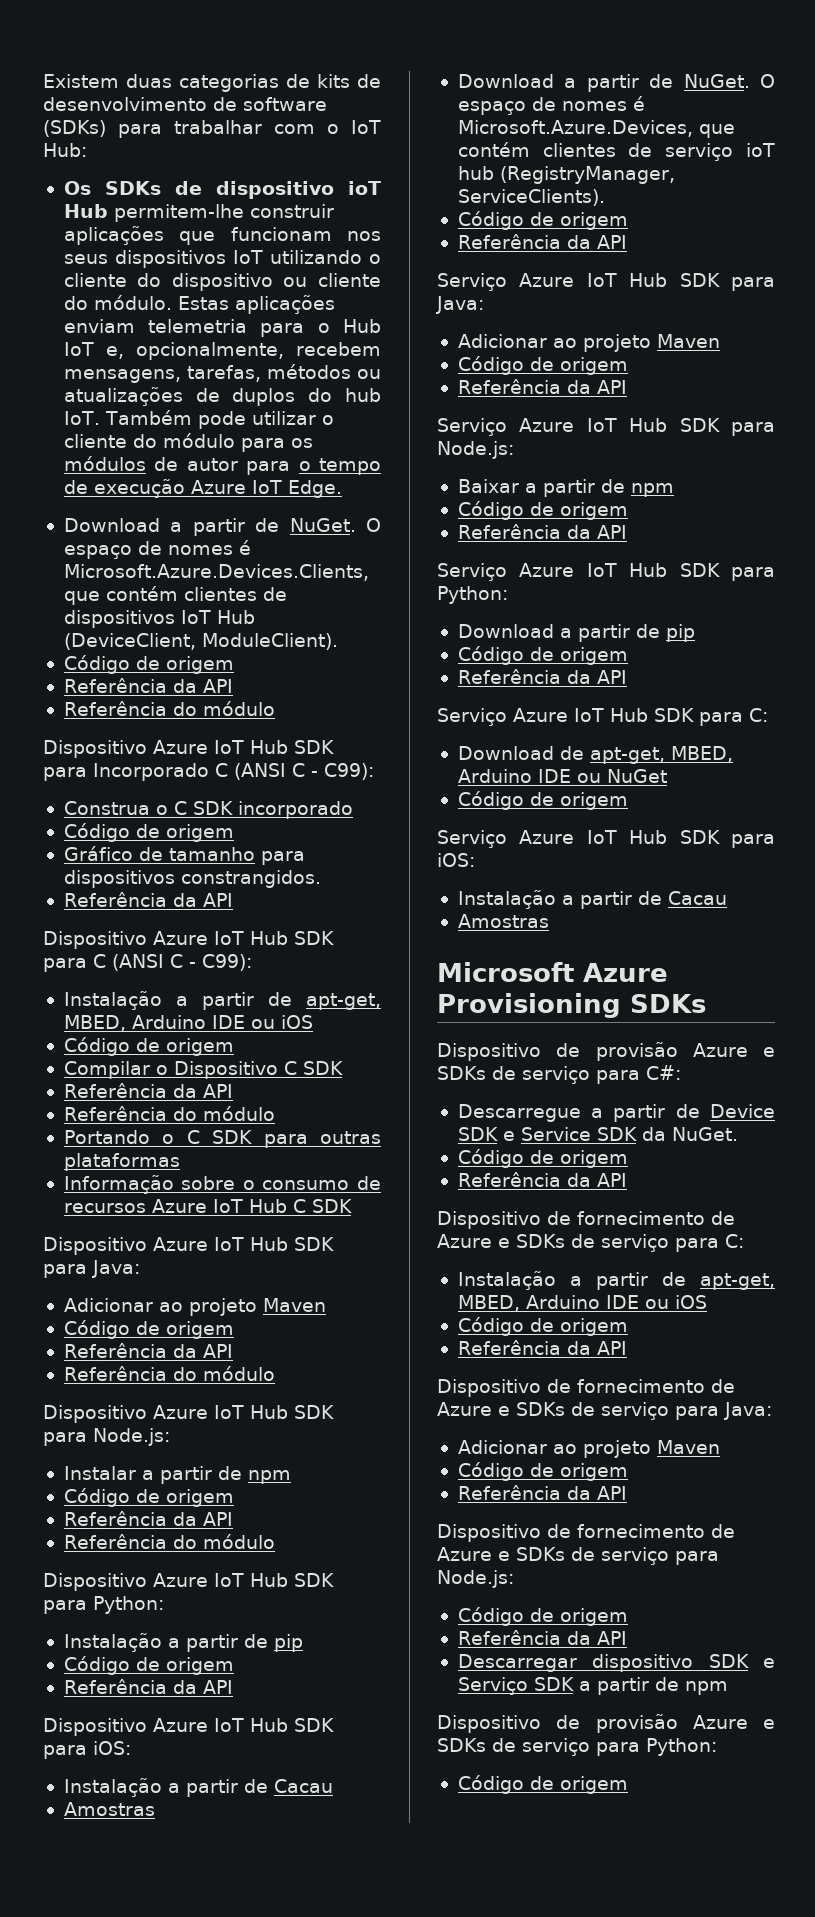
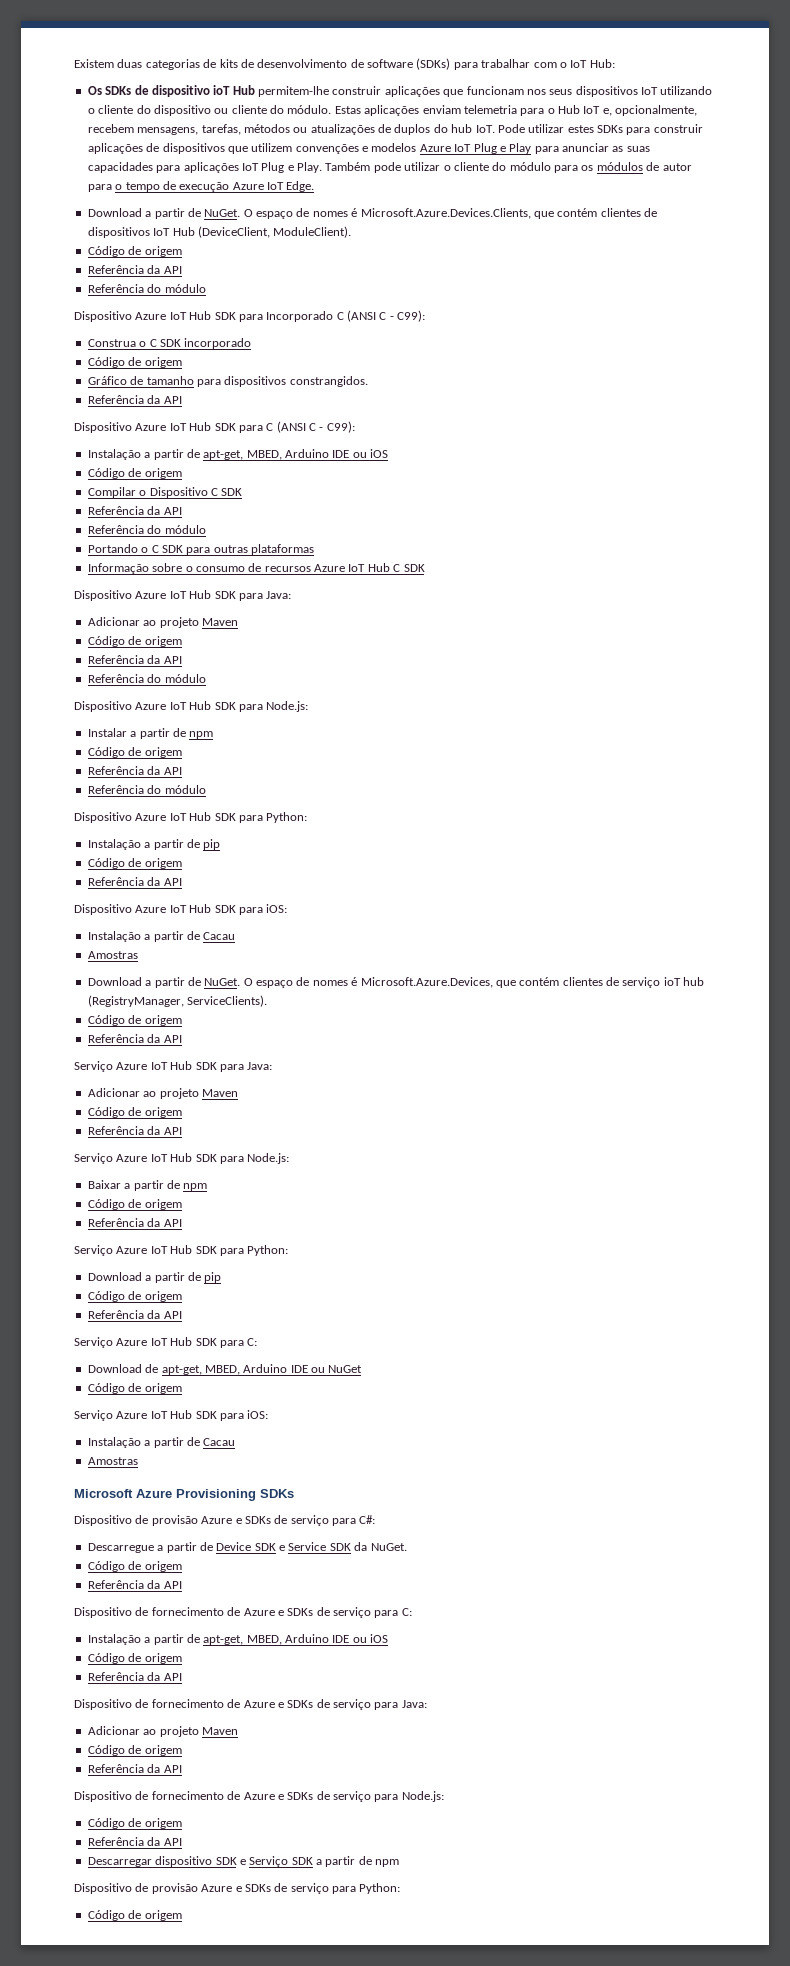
(100, 418) none -> [497,124,703,135] [87,143,650,154] [87,162,322,173] Pode utilizar estes SDKs para construir aplicações de dispositivos que utilizem convenções e modelos Azure IoT Plug e Play para anunciar as suas capacidades para aplicações IoT Plug e Play.

